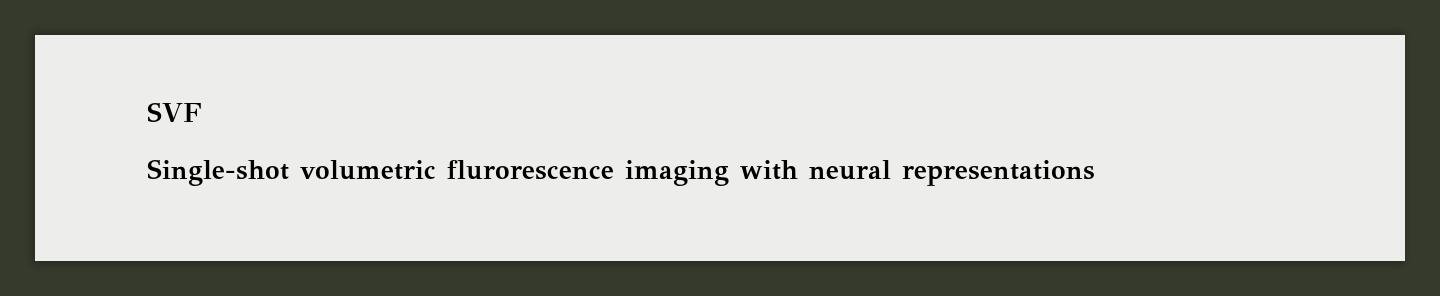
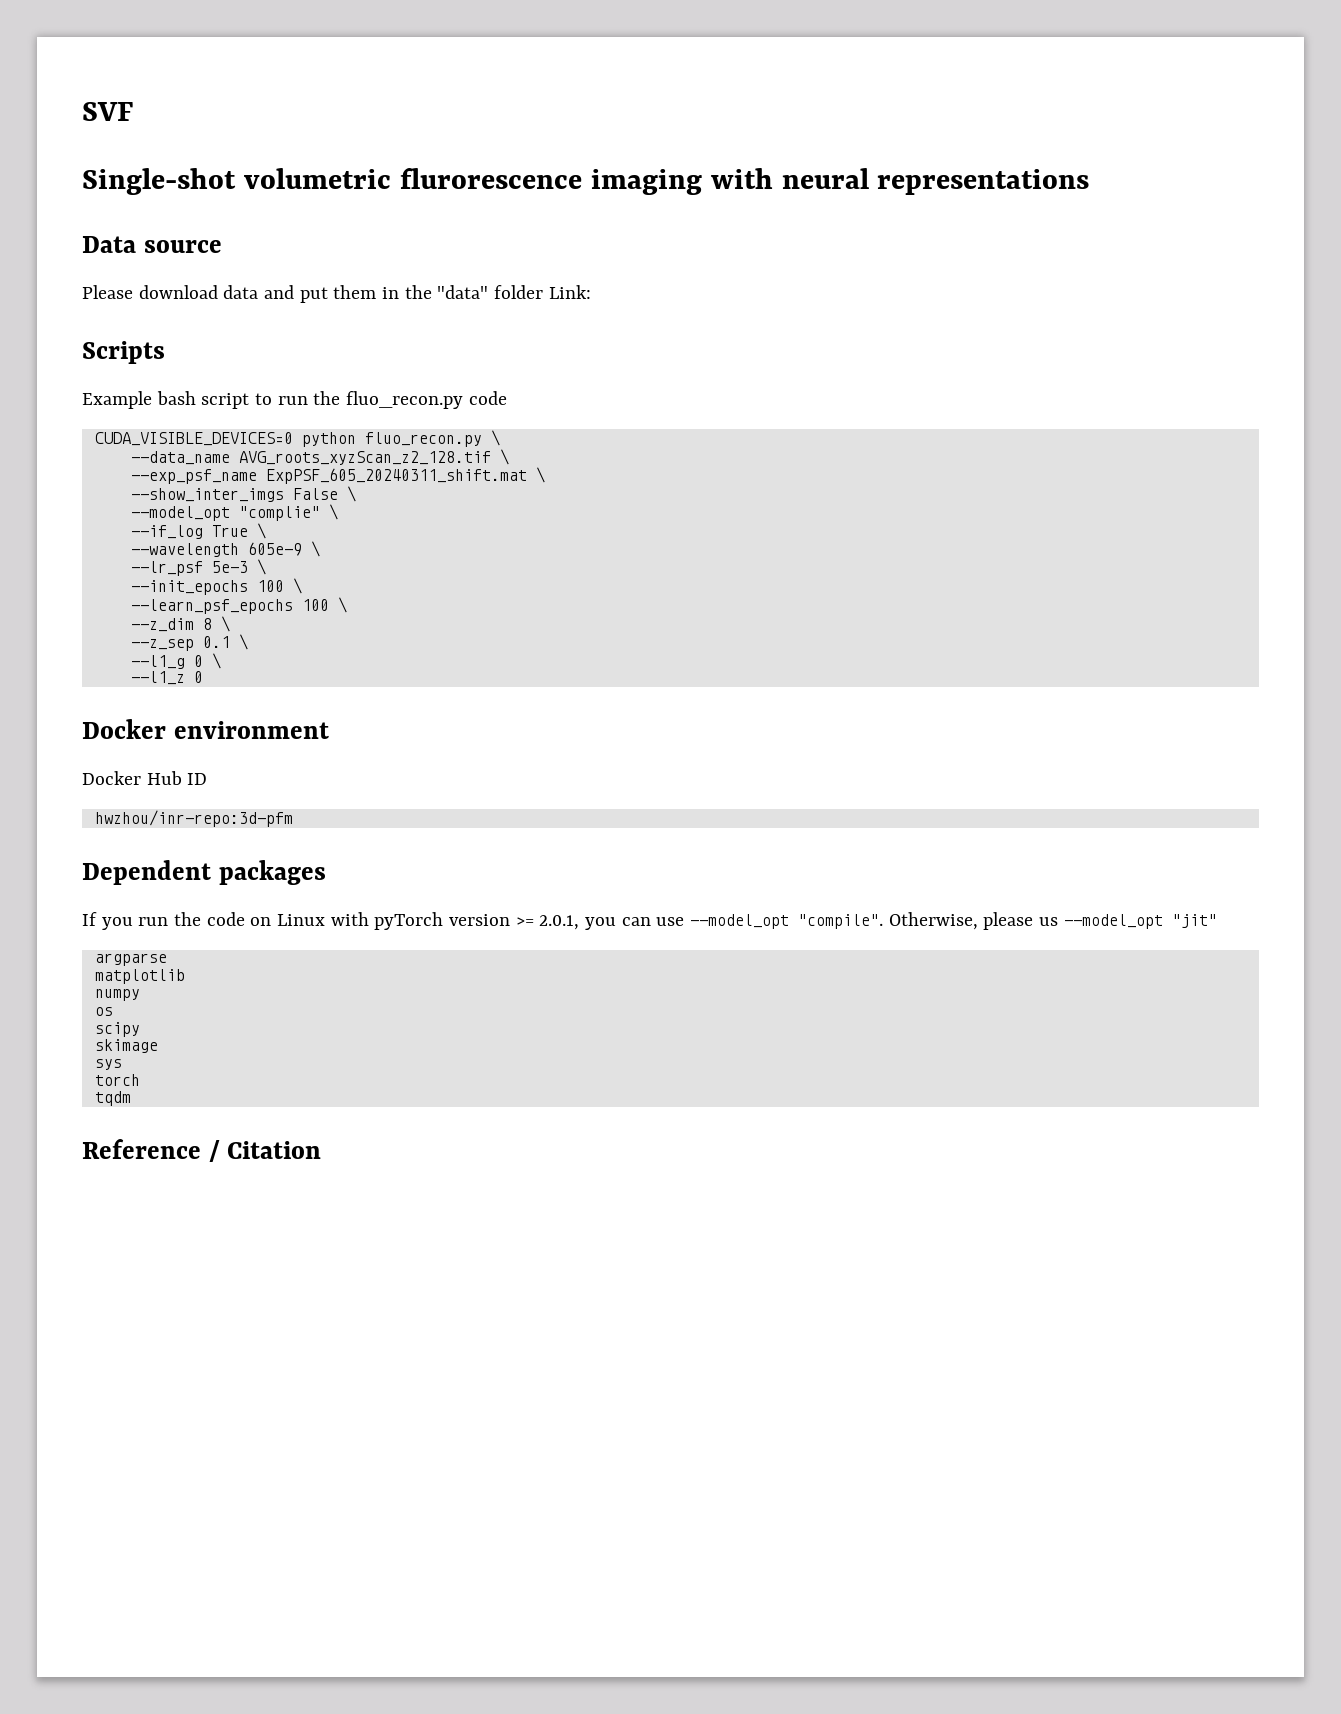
(1095, 173) none -> [82,236,222,253] [82,285,591,303] [82,341,165,364] [82,391,507,409] [94,430,500,447] [130,449,509,465] [130,467,545,484] [130,486,356,502] [130,504,338,521] [130,523,266,539] [130,541,320,557] [130,559,266,576] [130,578,302,595] [130,597,347,614] [130,616,230,632] [130,634,248,651] [130,653,221,669] [130,671,203,685] [82,719,329,739] [82,771,208,785] [94,810,293,827] [82,860,326,885] [82,912,1217,930] [94,953,167,966] [94,969,185,984] [94,989,140,1001] [94,1007,113,1016] [94,1022,140,1037] [94,1039,158,1053] [94,1059,122,1070] [94,1074,140,1086] [94,1091,131,1106] [82,1139,322,1162] // Data source // Please download data and put them in the "data" folder Link: // Scripts // Example bash script to run the fluo_recon.py code // CUDA_VISIBLE_DEVICES=0 python fluo_recon.py \ // --data_name AVG_roots_xyzScan_z2_128.tif \ // --exp_psf_name ExpPSF_605_20240311_shift.mat \ // --show_inter_imgs False \ // --model_opt "complie" \ // --if_log True \ // --wavelength 605e-9 \ // --lr_psf 5e-3 \ // --init_epochs 100 \ // --learn_psf_epochs 100 \ // --z_dim 8 \ // --z_sep 0.1 \ // --l1_g 0 \ // --l1_z 0 // Docker environment // Docker Hub ID // hwzhou/inr-repo:3d-pfm // Dependent packages // If you run the code on Linux with pyTorch version >= 2.0.1, you can use --model_opt "compile". Otherwise, please us --model_opt "jit" // argparse // matplotlib // numpy // os // scipy // skimage // sys // torch // tqdm // Reference / Citation

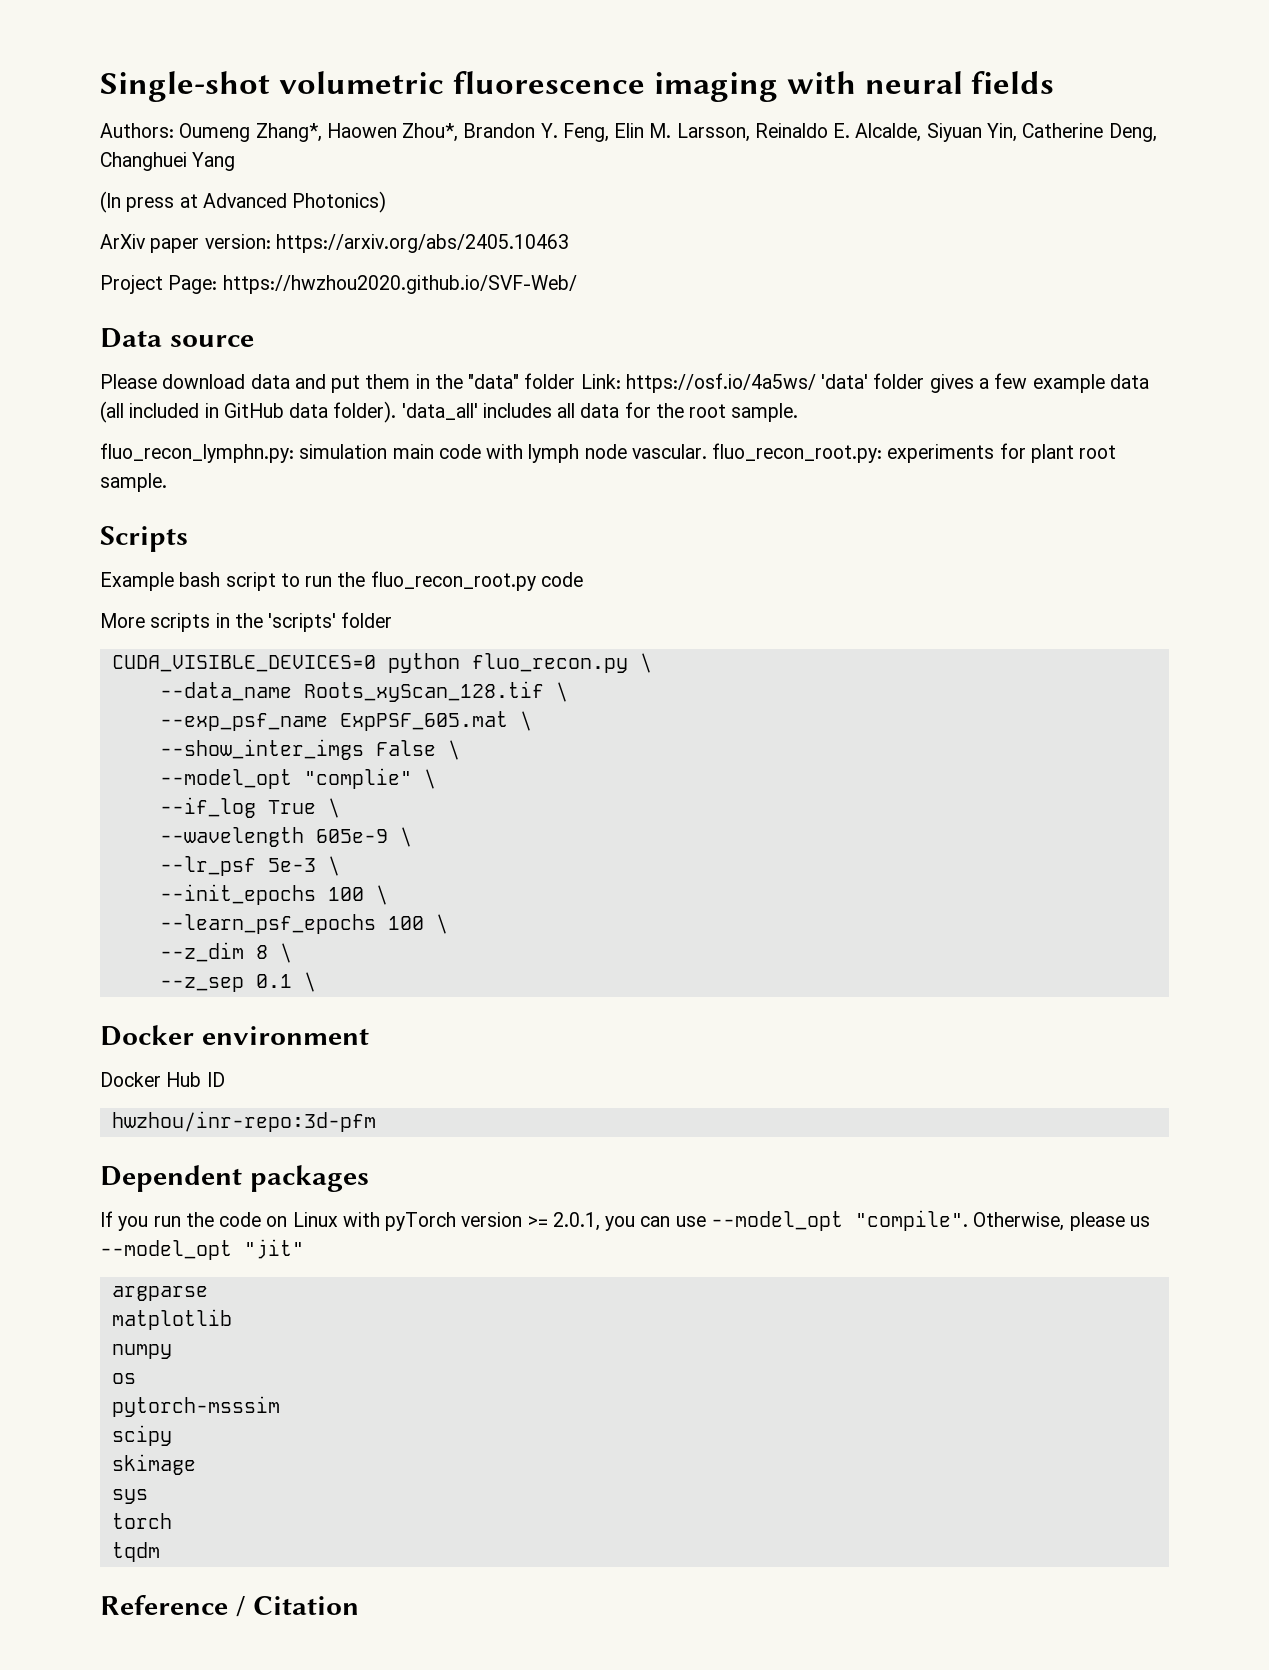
[82,102,133,121] SVF // -> (100, 86) none
[399,168,582,189] flurorescence -> [452,71,645,94] fluorescence
[877,169,1090,195] representations -> [971,71,1055,94] [100,123,1157,142] [100,152,236,171] [100,191,387,213] [100,234,569,253] [100,275,577,294] fields // Authors: Oumeng Zhang*, Haowen Zhou*, Brandon Y. Feng, Elin M. Larsson, Reinaldo E. Alcalde, Siyuan Yin, Catherine Deng, Changhuei Yang // (In press at Advanced Photonics) // ArXiv paper version: https://arxiv.org/abs/2405.10463 // Project Page: https://hwzhou2020.github.io/SVF-Web/
(591, 292) none -> [625,373,1149,393] [100,401,799,423] [100,443,1117,463] [100,473,167,492] https://osf.io/4a5ws/ 'data' folder gives a few example data (all included in GitHub data folder). 'data_all' includes all data for the root sample. // fluo_recon_lymphn.py: simulation main code with lymph node vascular. fluo_recon_root.py: experiments for plant root sample.
[346,391,507,409] fluo_recon.py code -> [370,571,583,591] [100,612,393,632] fluo_recon_root.py code // More scripts in the 'scripts' folder
[238,451,491,465] AVG_roots_xyzScan_z2_128.tif -> [303,681,544,702] Roots_xyScan_128.tif
[265,468,527,484] ExpPSF_605_20240311_shift.mat -> [339,711,508,731] ExpPSF_605.mat
[130,653,221,669] [130,671,203,685] // --l1_g 0 \ // --l1_z 0 -> (316, 982) none
(113, 1011) none -> [111,1396,280,1417] // pytorch-msssim

